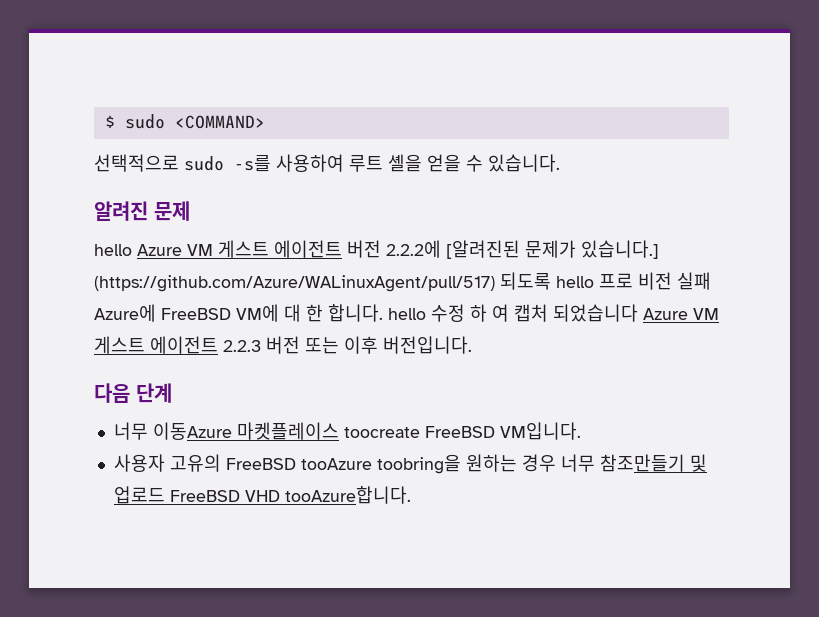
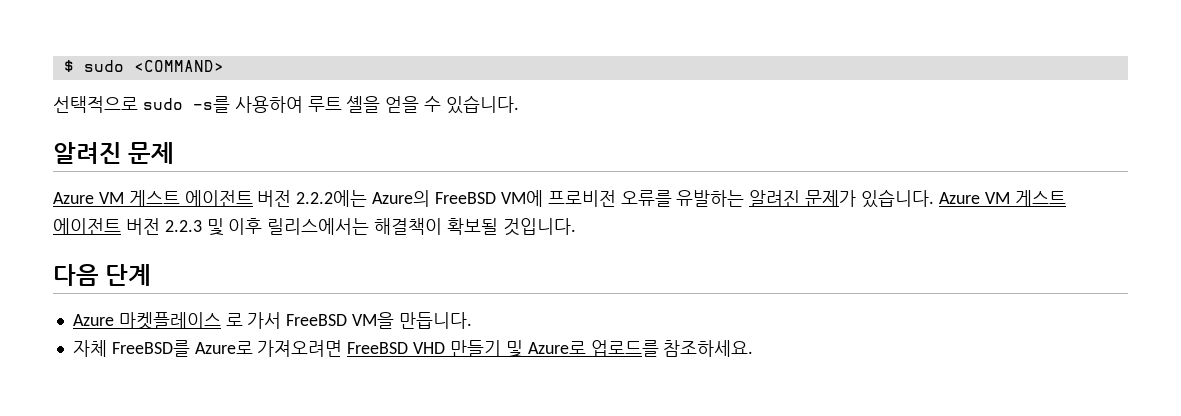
[94,240,659,259] [94,272,711,292] [94,304,719,322] [94,336,472,354] [94,383,172,403] [113,422,581,440] [113,454,707,474] [113,486,411,504] hello Azure VM 게스트 에이전트 버전 2.2.2에 [알려진된 문제가 있습니다.] (https://github.com/Azure/WALinuxAgent/pull/517) 되도록 hello 프로 비전 실패 Azure에 FreeBSD VM에 대 한 합니다. hello 수정 하 여 캡처 되었습니다 Azure VM 게스트 에이전트 2.2.3 버전 또는 이후 버전입니다. // 다음 단계 // 너무 이동Azure 마켓플레이스 toocreate FreeBSD VM입니다. // 사용자 고유의 FreeBSD tooAzure toobring을 원하는 경우 너무 참조만들기 및 업로드 FreeBSD VHD tooAzure합니다. -> [53,189,1066,208] [53,218,576,236] [53,264,152,286] [72,312,472,330] [72,340,754,358] Azure VM 게스트 에이전트 버전 2.2.2에는 Azure의 FreeBSD VM에 프로비전 오류를 유발하는 알려진 문제가 있습니다. Azure VM 게스트 에이전트 버전 2.2.3 및 이후 릴리스에서는 해결책이 확보될 것입니다. // 다음 단계 // Azure 마켓플레이스 로 가서 FreeBSD VM을 만듭니다. // 자체 FreeBSD를 Azure로 가져오려면 FreeBSD VHD 만들기 및 Azure로 업로드를 참조하세요.

